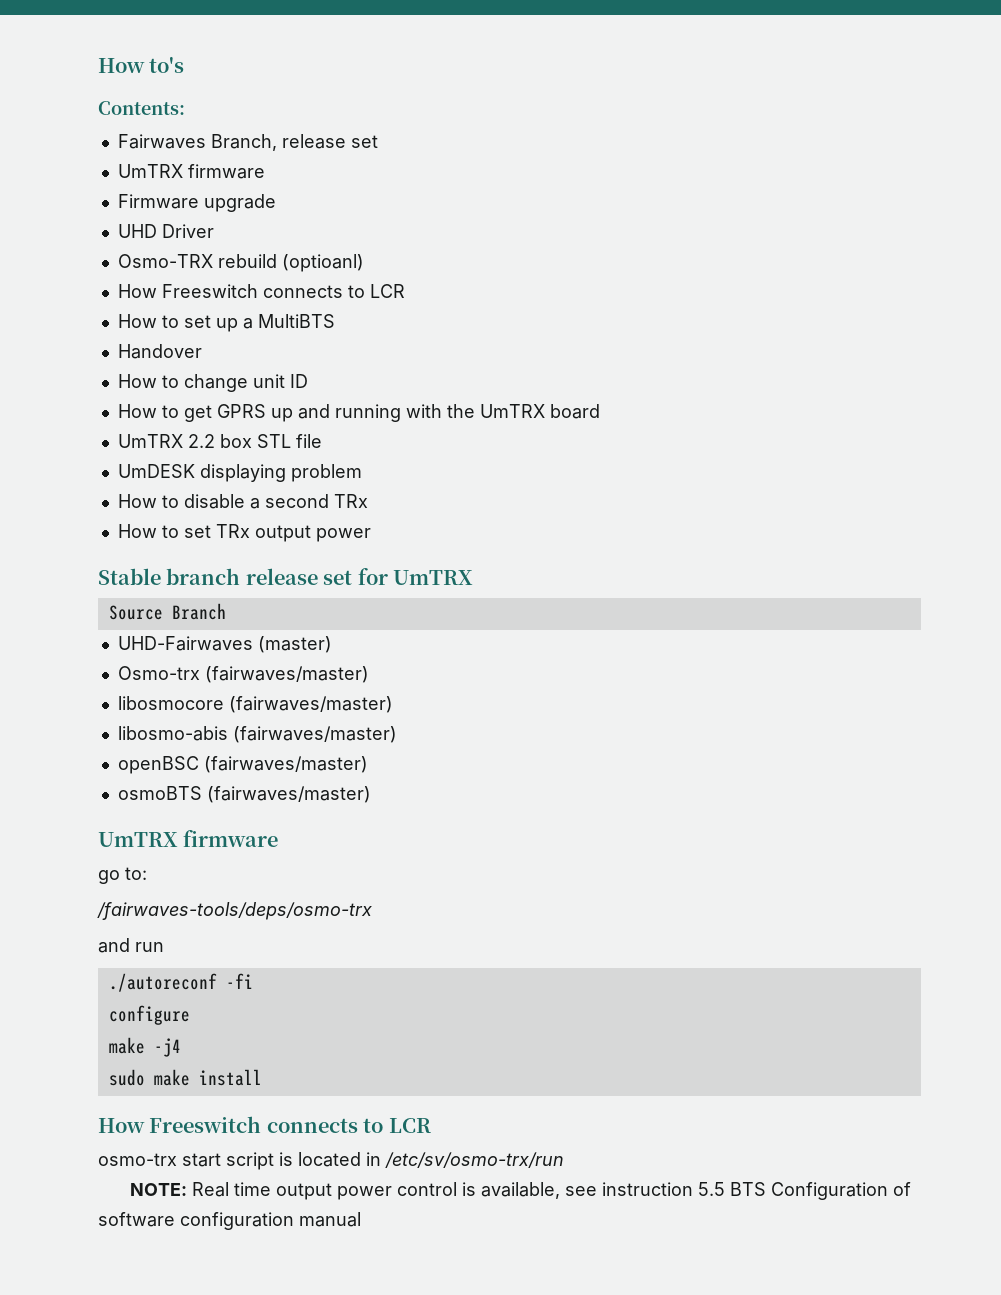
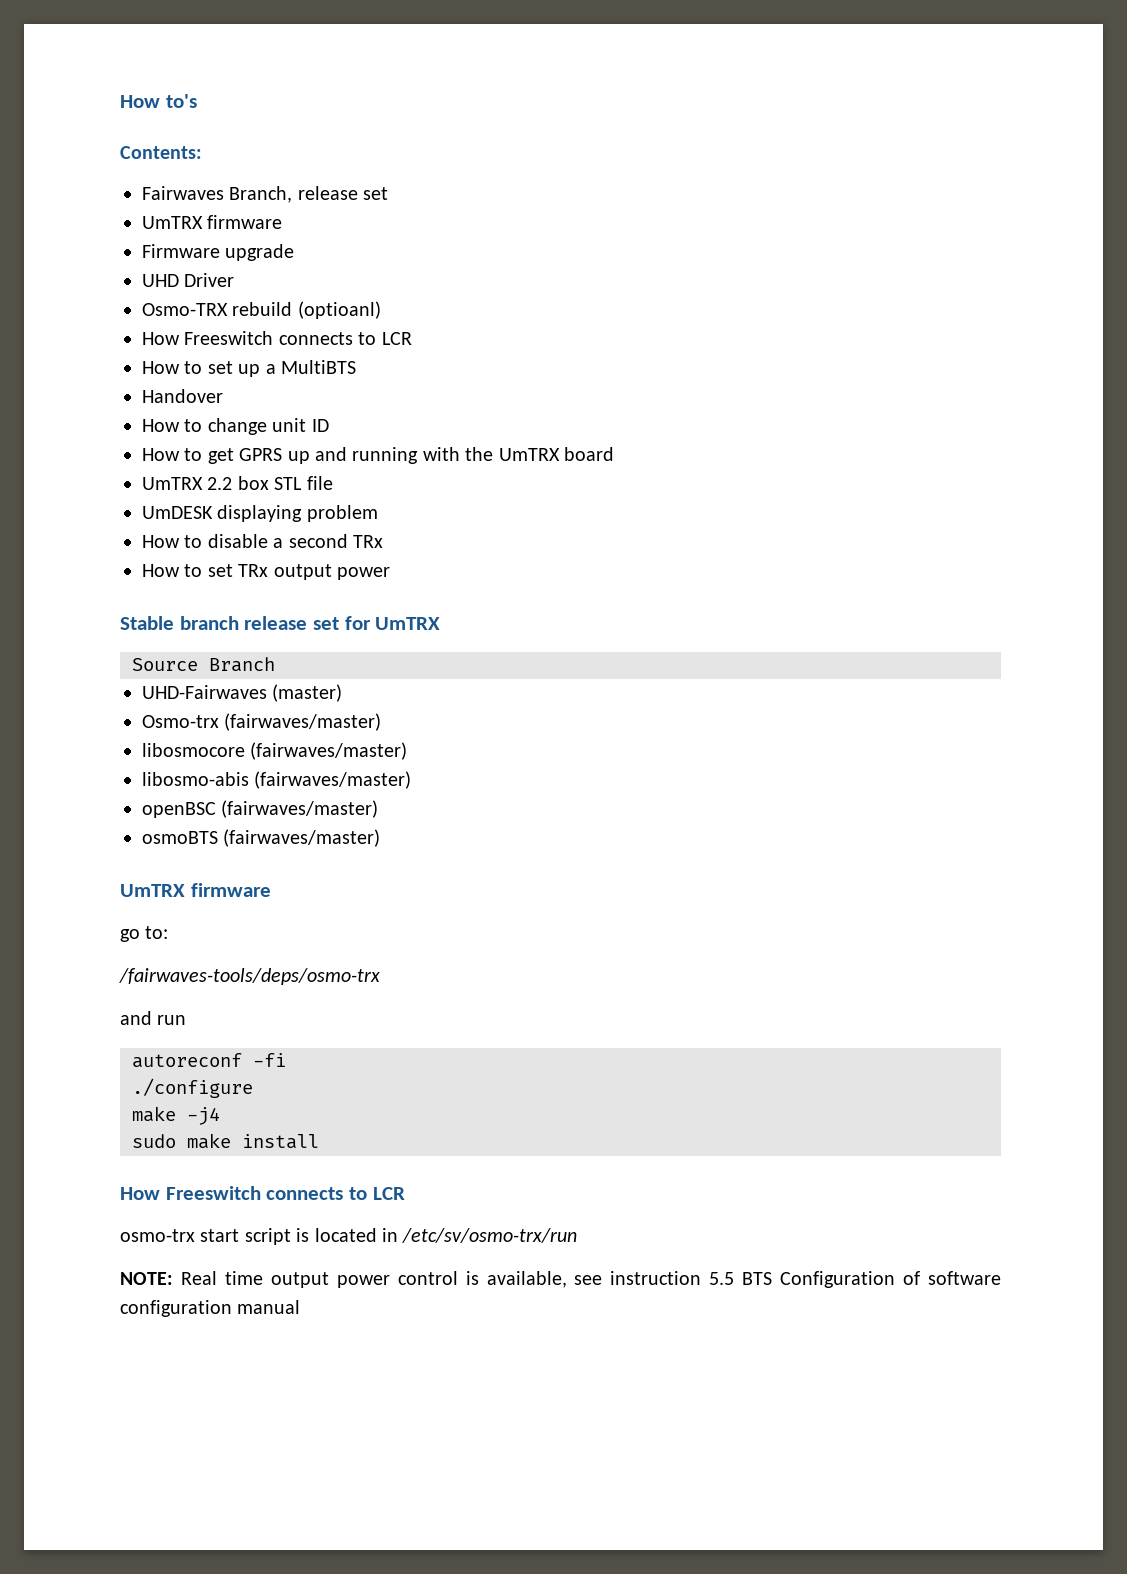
[108,973,217,992] ./autoreconf -> [132,1053,242,1068] autoreconf
[108,1005,190,1025] configure -> [132,1078,253,1098] ./configure

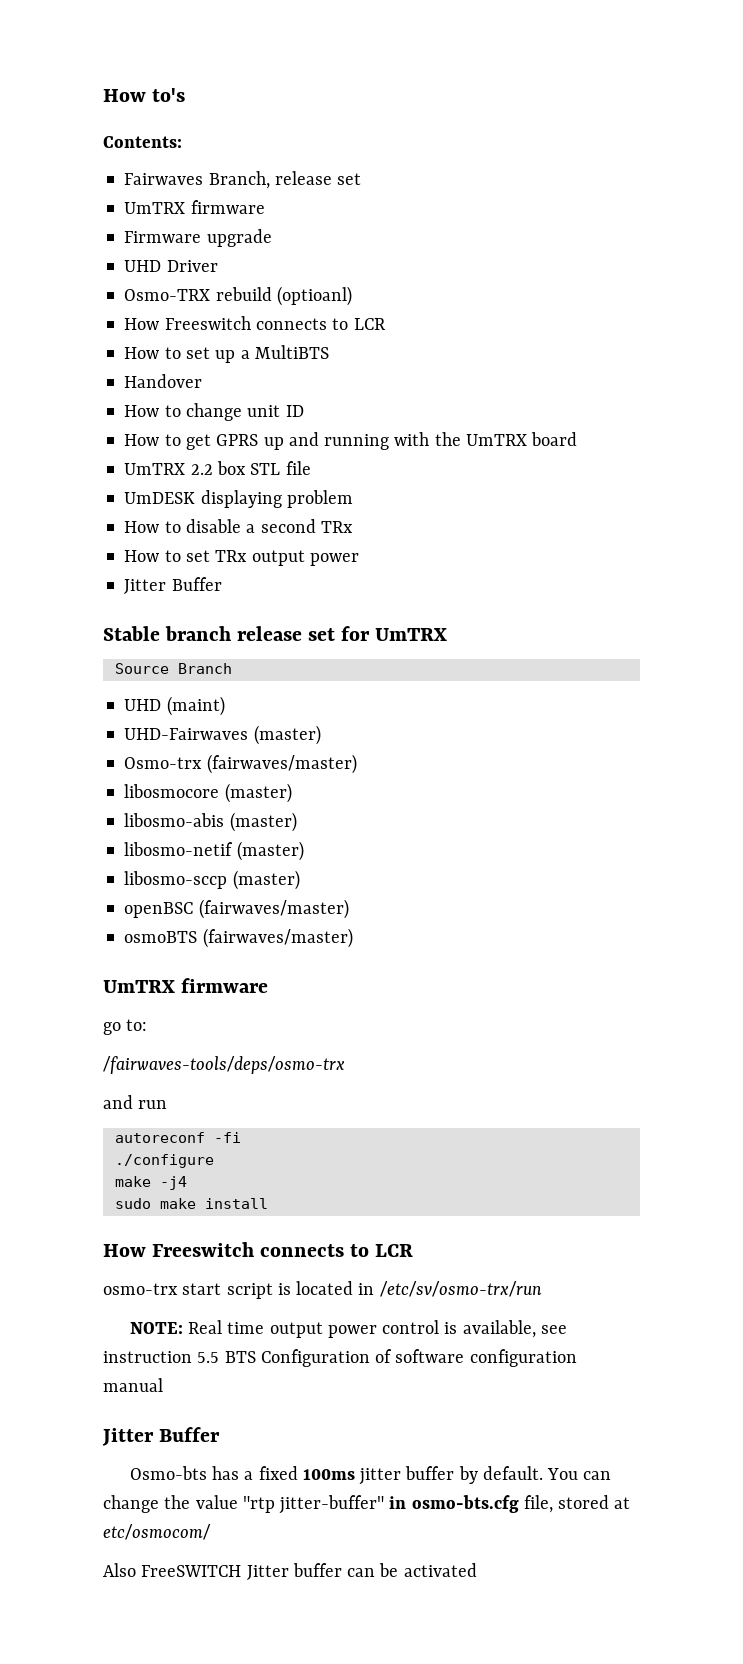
(390, 573) none -> [124,577,222,594] // Jitter Buffer
(275, 664) none -> [124,696,225,716] // UHD (maint)
[250,742,408,760] (fairwaves/master) -> [224,783,292,803] (master)
[254,771,412,789] (fairwaves/master) -> [229,812,297,832] [124,841,304,861] [124,870,300,890] (master) // libosmo-netif (master) // libosmo-sccp (master)
(301, 1307) none -> [102,1427,221,1446] [129,1466,612,1485] [103,1495,631,1514] [103,1524,211,1540] [103,1563,477,1580] // Jitter Buffer // Osmo-bts has a fixed 100ms jitter buffer by default. You can change the value "rtp jitter-buffer" in osmo-bts.cfg file, stored at etc/osmocom/ // Also FreeSWITCH Jitter buffer can be activated

